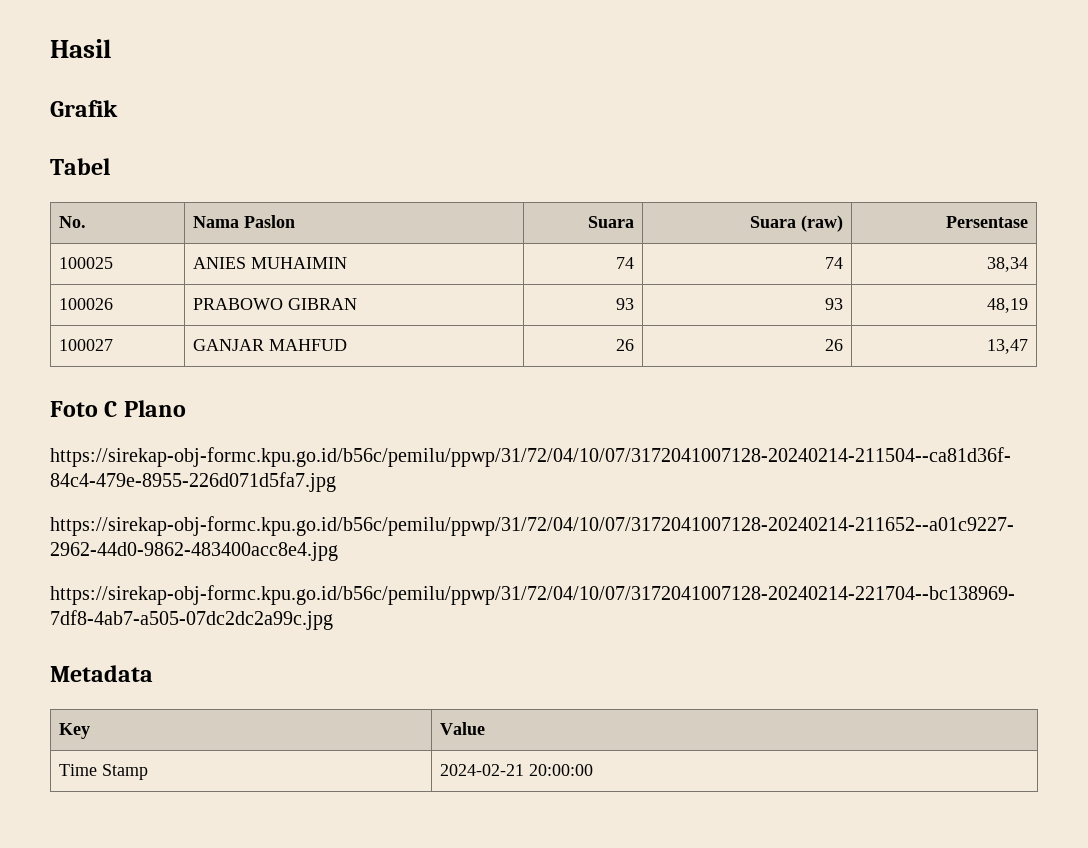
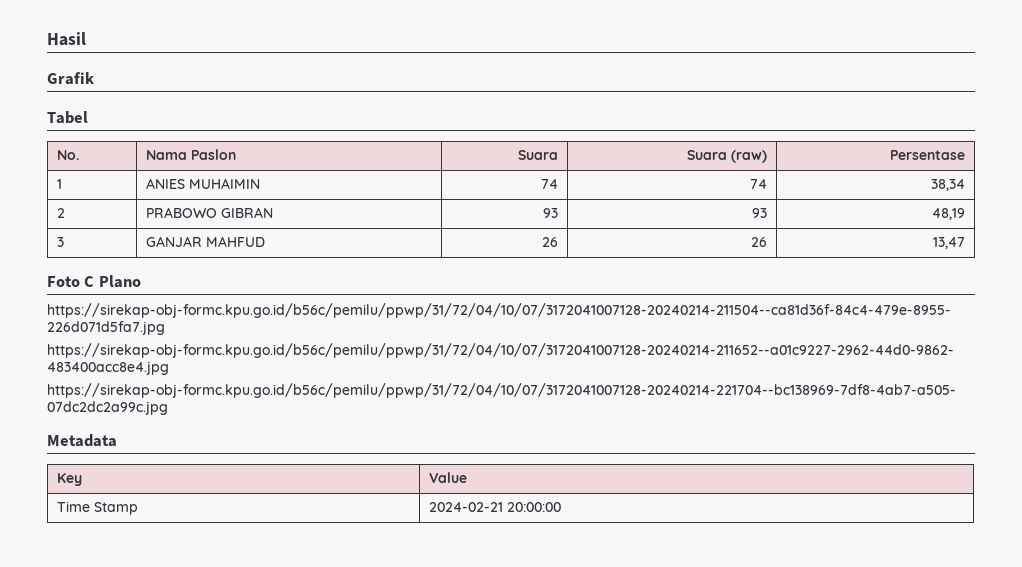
[58,257,113,269] 100025 -> [57,179,63,189] 1
[58,298,113,310] 100026 -> [57,208,66,218] 2
[58,339,113,351] 100027 -> [57,237,65,247] 3

